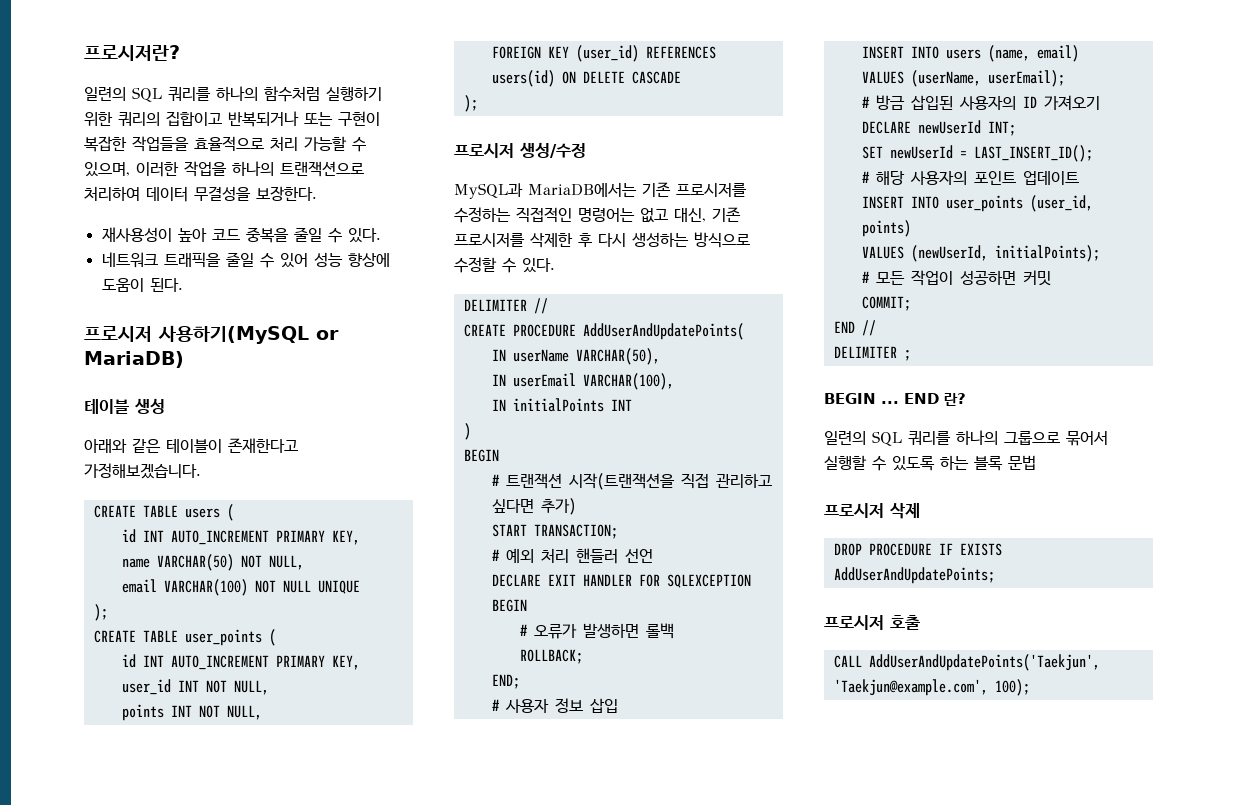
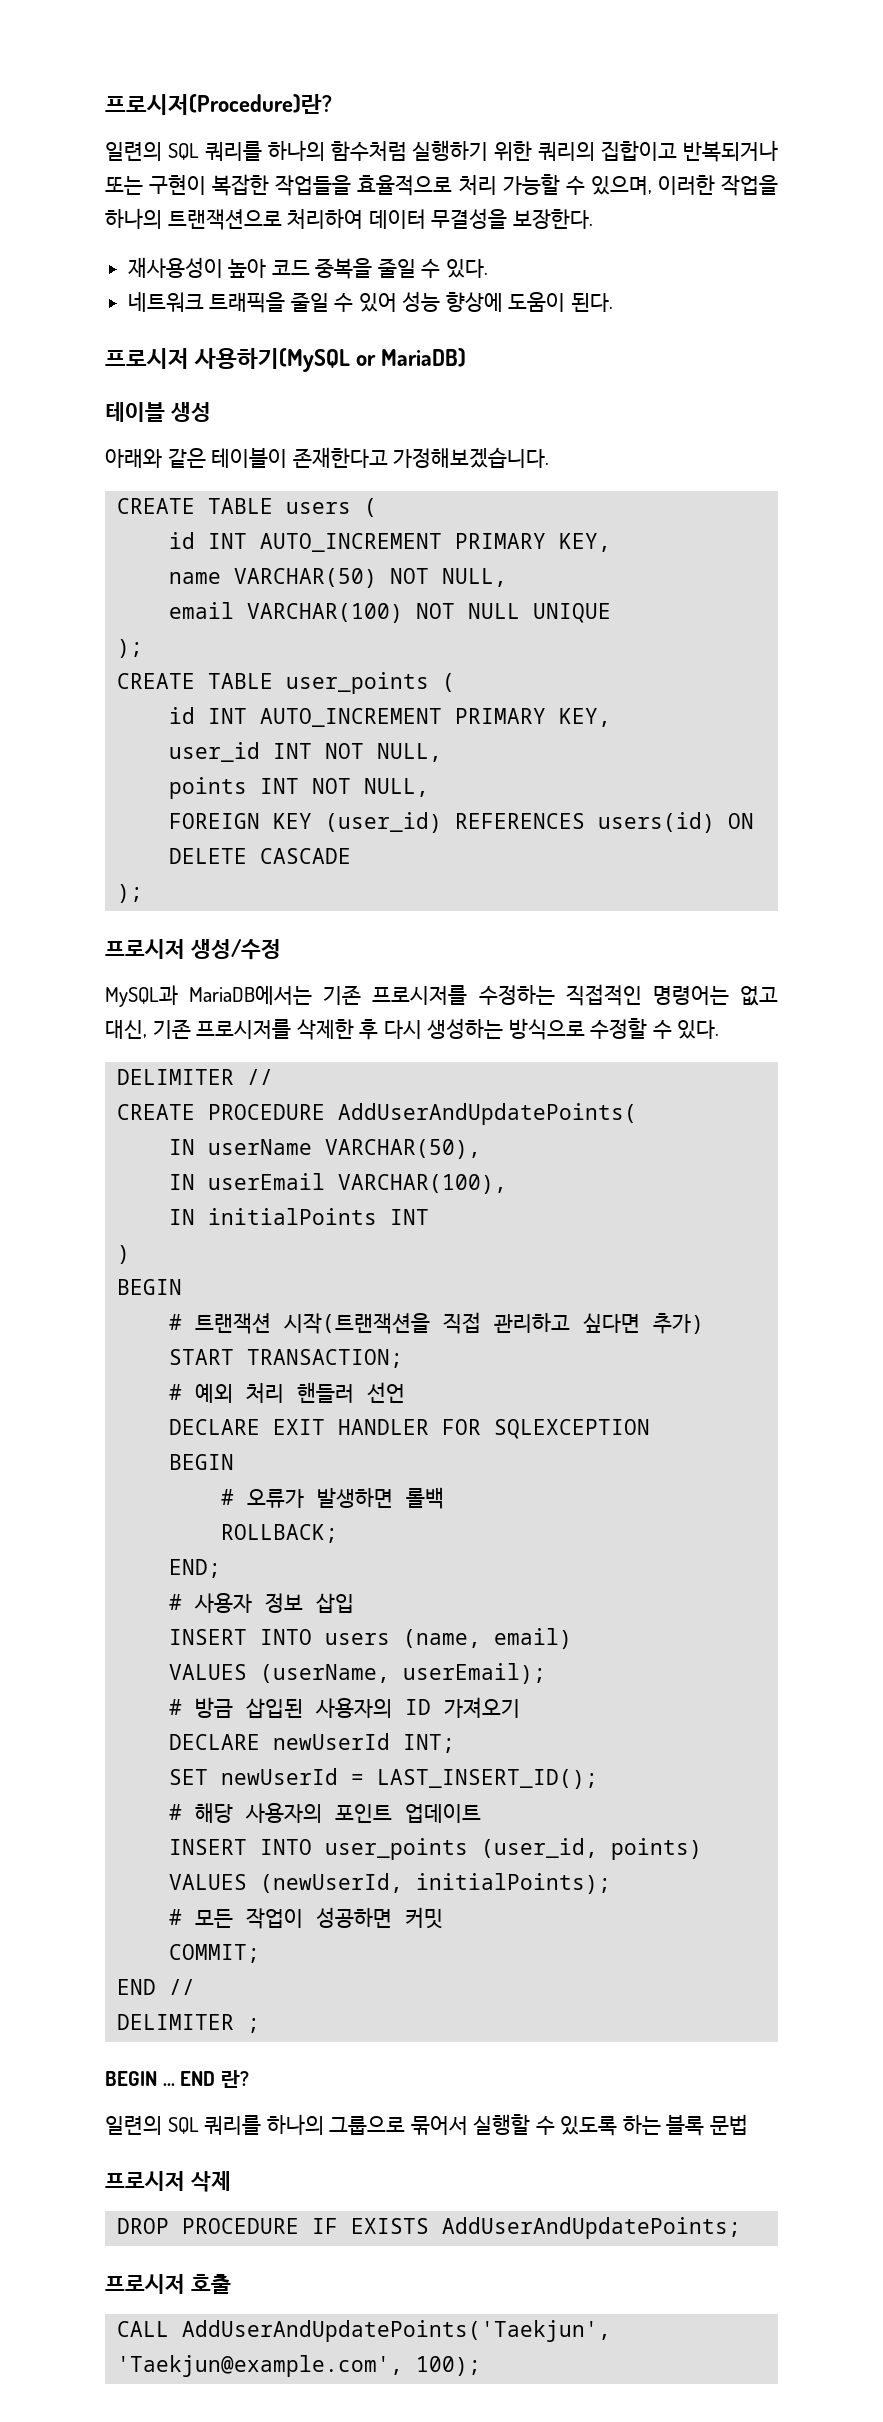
[84,45,180,61] 프로시저란? -> [105,94,332,115] 프로시저(Procedure)란?

